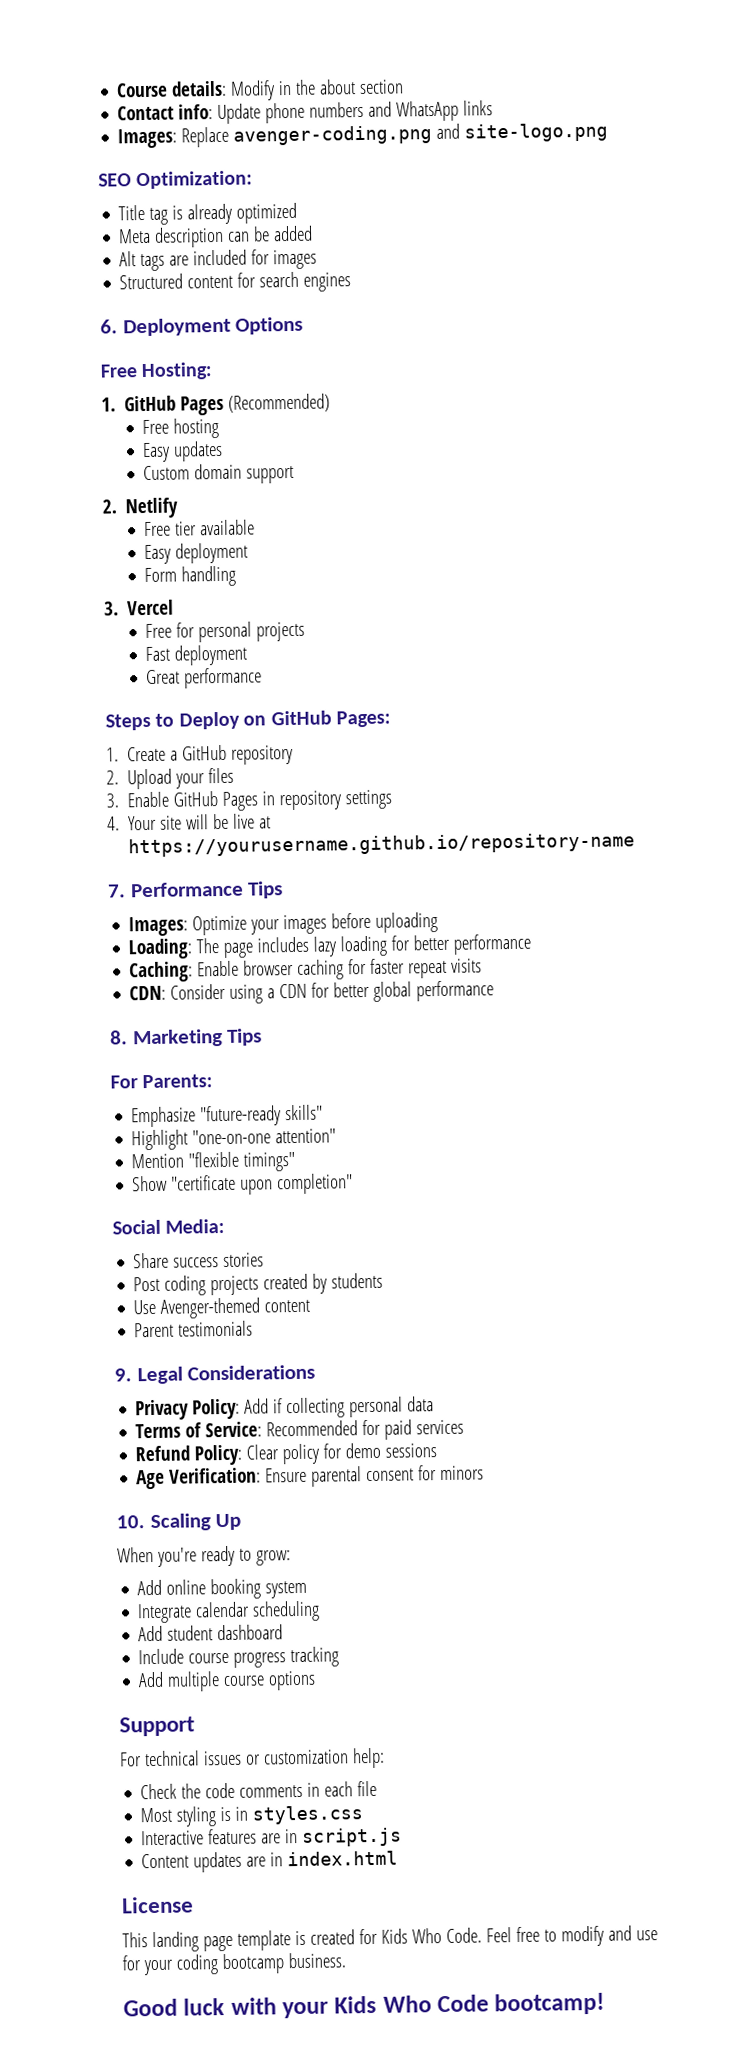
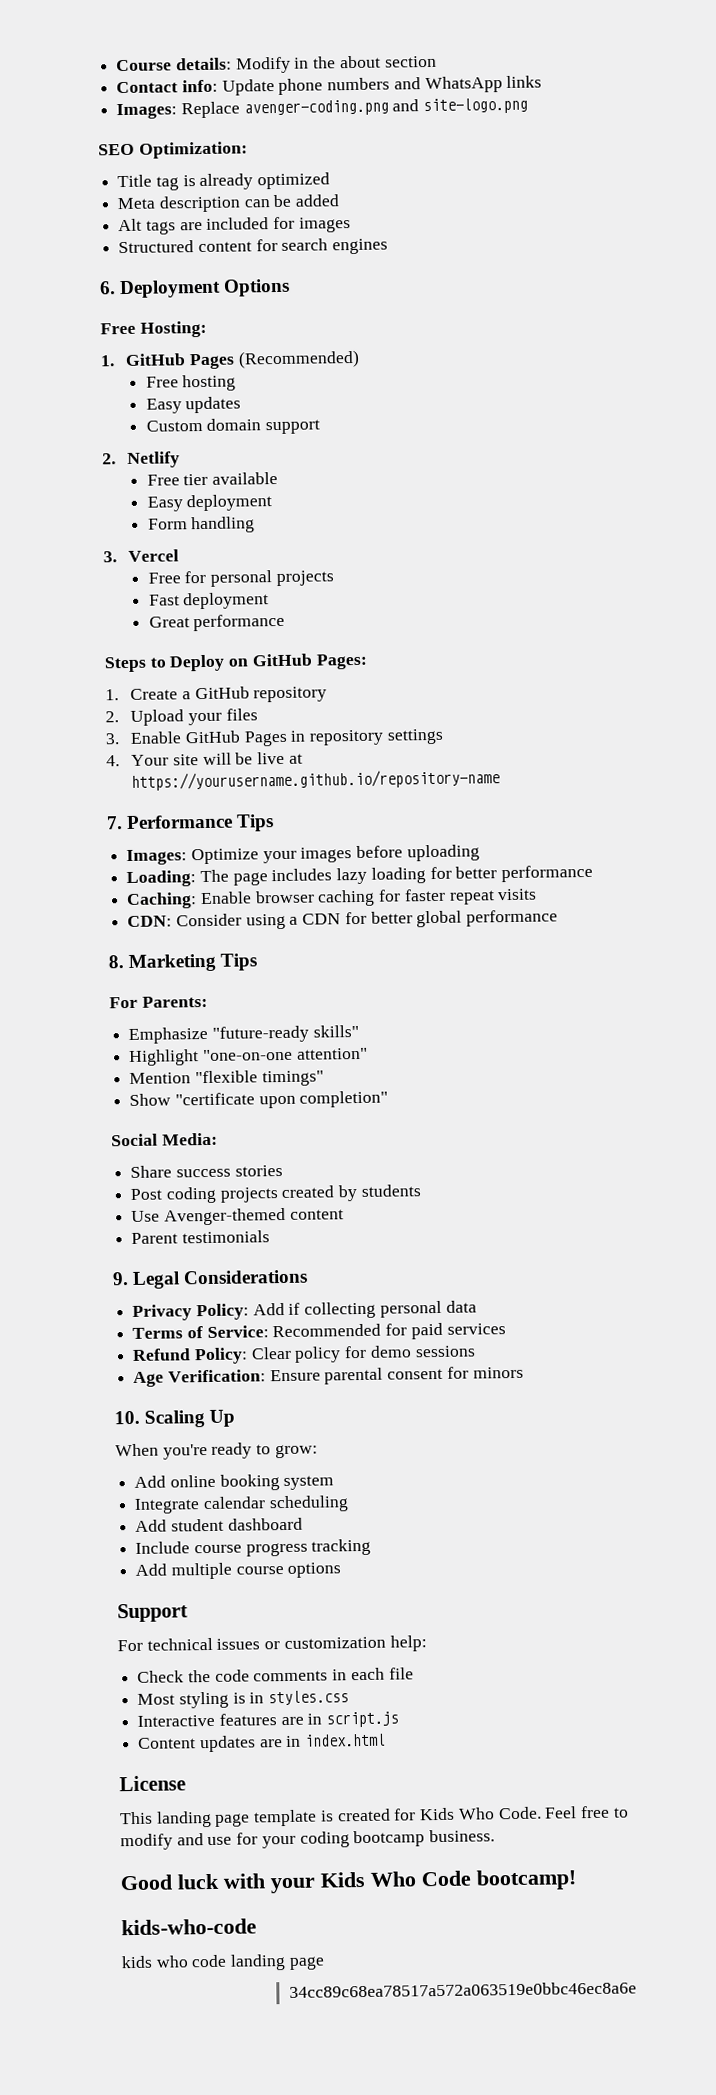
(606, 2004) none -> [121,1918,257,1936] [121,1954,325,1971] [288,1981,637,1998] // kids-who-code // kids who code landing page // 34cc89c68ea78517a572a063519e0bbc46ec8a6e

